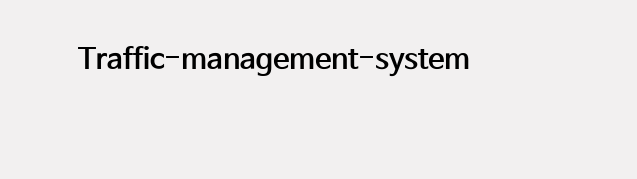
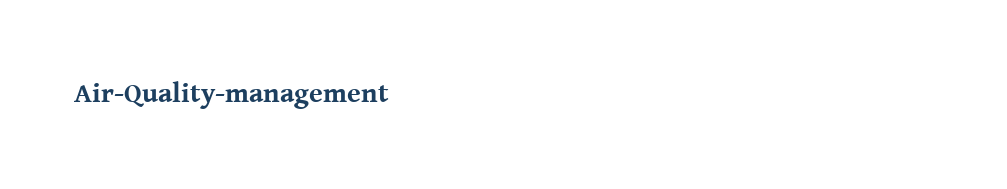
[78,46,470,77] Traffic-management-system -> [74,81,389,109] Air-Quality-management

